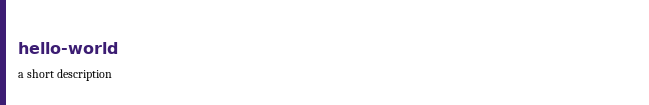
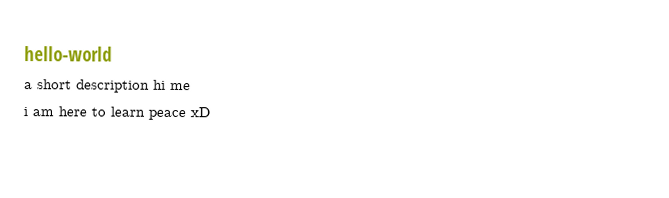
(113, 75) none -> [153,79,191,91] [23,106,210,121] hi me // i am here to learn peace xD

